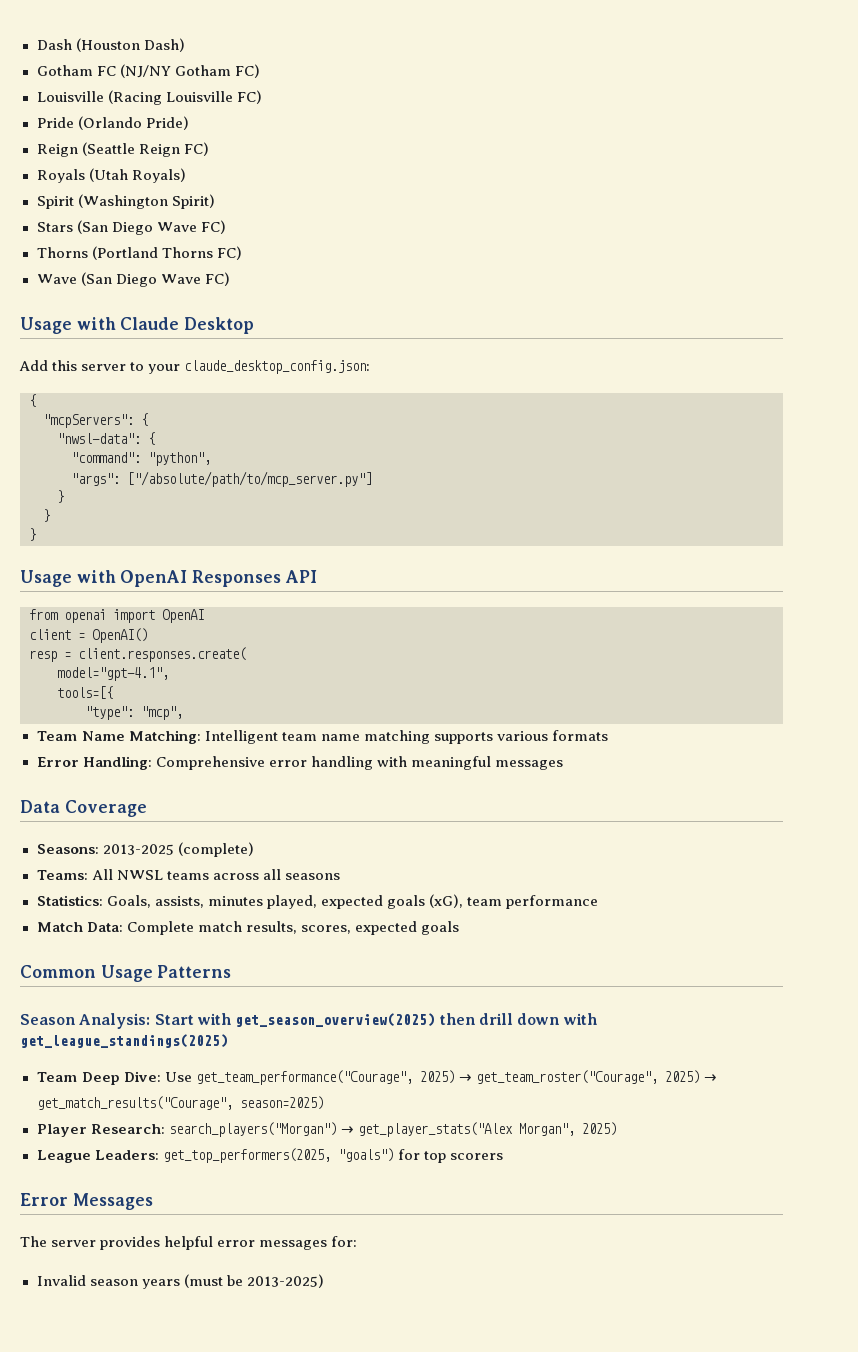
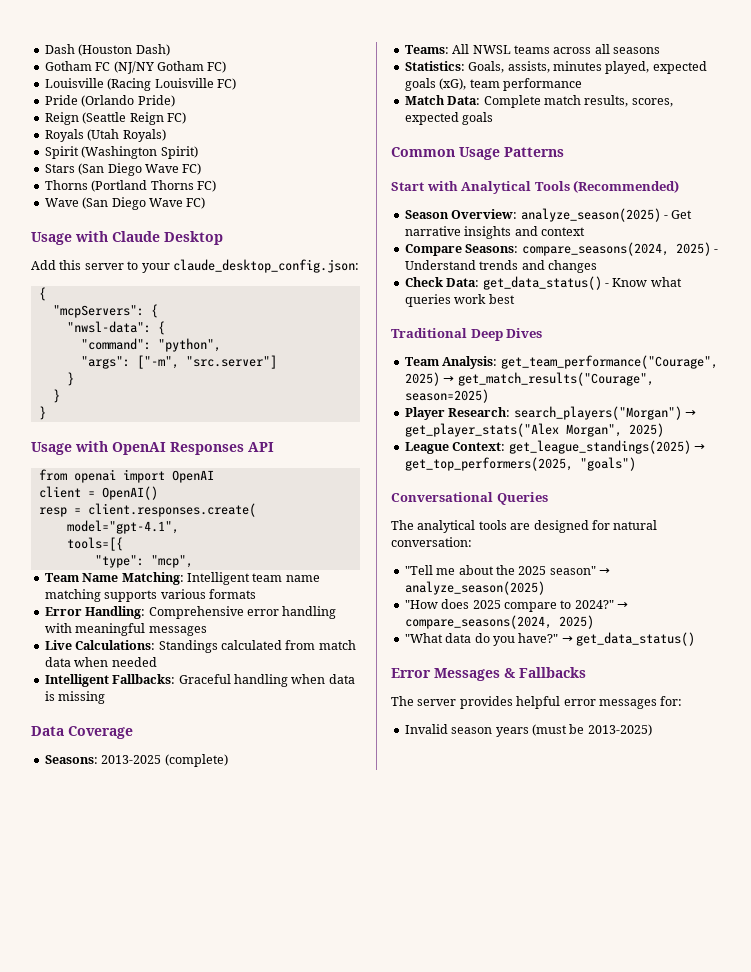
[127,471,372,487] ["/absolute/path/to/mcp_server.py"] -> [136,355,277,369] ["-m", "src.server"]
(563, 765) none -> [44,640,356,653] [44,657,157,667] [44,674,355,687] [44,691,106,704] // Live Calculations: Standings calculated from match data when needed // Intelligent Fallbacks: Graceful handling when data is missing
[20,1013,597,1029] [20,1034,228,1048] [36,1070,658,1085] Season Analysis: Start with get_season_overview(2025) then drill down with get_league_standings(2025) // Team Deep Dive: Use get_team_performance("Courage", 2025) → get_team_roster("Courage", -> [391,180,680,194] [404,208,693,222] [404,226,585,239] [404,242,718,256] [404,260,597,273] [404,276,682,290] [404,294,515,307] [391,328,543,341] [404,355,718,369] Start with Analytical Tools (Recommended) // Season Overview: analyze_season(2025) - Get narrative insights and context // Compare Seasons: compare_seasons(2024, 2025) - Understand trends and changes // Check Data: get_data_status() - Know what queries work best // Traditional Deep Dives // Team Analysis: get_team_performance("Courage",
[94,1150,159,1160] Leaders: -> [452,440,705,454] Context: get_league_standings(2025) →
[397,1149,503,1163] for top scorers -> [391,492,548,505] [391,520,658,533] [391,537,472,547] [404,565,610,575] [404,581,545,595] [404,599,628,612] [404,615,594,629] [404,632,695,646] // Conversational Queries // The analytical tools are designed for natural conversation: // "Tell me about the 2025 season" → analyze_season(2025) // "How does 2025 compare to 2024?" → compare_seasons(2024, 2025) // "What data do you have?" → get_data_status()
(153, 1201) none -> [504,667,586,678] & Fallbacks

